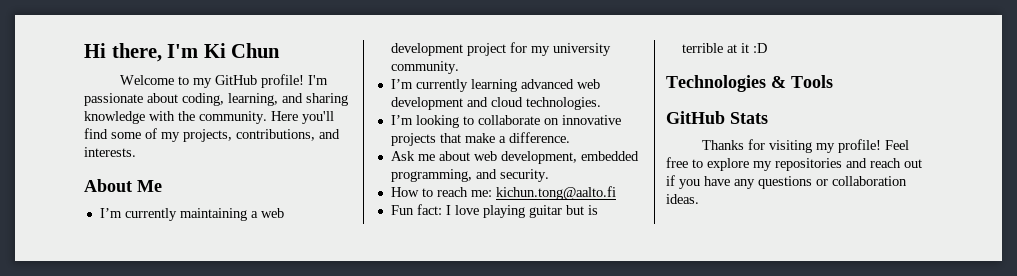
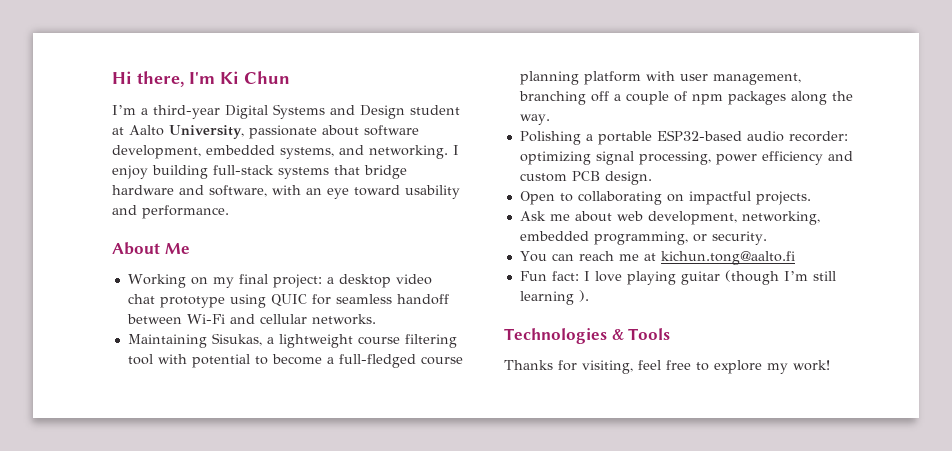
[119,74,328,88] [84,93,348,106] [84,111,334,124] [84,128,340,142] [84,147,136,157] [84,179,162,192] [99,208,284,221] [390,42,611,56] [390,61,459,74] [390,79,600,92] [390,97,601,110] [390,115,621,128] [390,132,570,146] Welcome to my GitHub profile! I'm passionate about coding, learning, and sharing knowledge with the community. Here you'll find some of my projects, contributions, and interests. // About Me // I’m currently maintaining a web development project for my university community. // I’m currently learning advanced web development and cloud technologies. // I’m looking to collaborate on innovative projects that make a difference. -> [112,104,460,119] [112,125,419,139] [112,145,459,159] [112,165,407,179] [112,185,460,199] [112,205,229,219] [112,242,190,255] [127,274,432,288] [127,294,449,308] [126,314,376,325] [127,333,457,348] [127,354,463,368] [519,71,801,85] [518,91,853,105] [519,114,550,125] [519,130,848,145] [519,151,853,165] [519,171,652,185] [519,191,811,205] I’m a third-year Digital Systems and Design student at Aalto University, passionate about software development, embedded systems, and networking. I enjoy building full-stack systems that bridge hardware and software, with an eye toward usability and performance. // About Me // Working on my final project: a desktop video chat prototype using QUIC for seamless handoff between Wi-Fi and cellular networks. // Maintaining Sisukas, a lightweight course filtering tool with potential to become a full-fledged course planning platform with user management, branching off a couple of npm packages along the way. // Polishing a portable ESP32-based audio recorder: optimizing signal processing, power efficiency and custom PCB design. // Open to collaborating on impactful projects.
(577, 157) none -> [741,211,820,225] networking,
[475,169,497,179] and -> [692,234,707,242] or
[390,187,492,197] How to reach me: -> [519,251,656,262] You can reach me at
[565,205,598,215] [681,43,767,53] but is terrible at it :D -> [724,270,836,285] [519,290,589,305] (though I’m still learning ).
[666,111,768,124] // GitHub Stats -> (671, 334) none
[768,139,909,153] [666,157,922,171] [666,175,907,189] [666,194,699,204] visiting my profile! Feel free to explore my repositories and reach out if you have any questions or collaboration ideas. -> [582,360,830,374] visiting, feel free to explore my work!

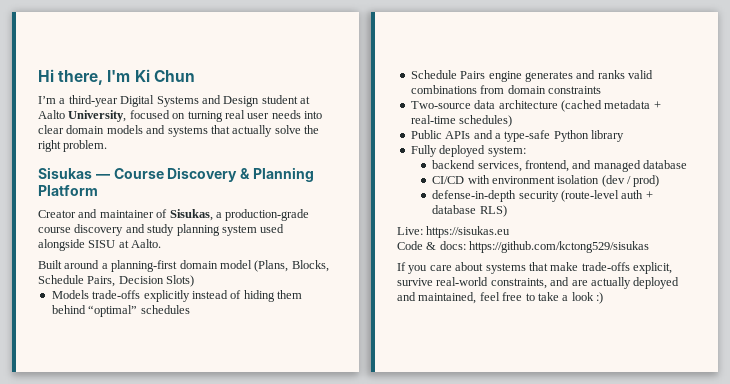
[249,125,419,139] [112,145,459,159] [112,165,407,179] [112,185,460,199] [112,205,229,219] [112,242,190,255] [127,274,432,288] [127,294,449,308] [126,314,376,325] [127,333,457,348] [127,354,463,368] [519,71,801,85] [518,91,853,105] [519,114,550,125] [519,130,848,145] [519,151,853,165] [519,171,652,185] [519,191,811,205] [519,211,820,225] [519,231,767,245] [519,251,795,265] [519,270,836,285] [519,290,589,305] [504,328,671,344] [504,360,830,374] passionate about software development, embedded systems, and networking. I enjoy building full-stack systems that bridge hardware and software, with an eye toward usability and performance. // About Me // Working on my final project: a desktop video chat prototype using QUIC for seamless handoff between Wi-Fi and cellular networks. // Maintaining Sisukas, a lightweight course filtering tool with potential to become a full-fledged course planning platform with user management, branching off a couple of npm packages along the way. // Polishing a portable ESP32-based audio recorder: optimizing signal processing, power efficiency and custom PCB design. // Open to collaborating on impactful projects. // Ask me about web development, networking, embedded programming, or security. // You can reach me at kichun.tong@aalto.fi // Fun fact: I love playing guitar (though I’m still learning ). // Technologies & Tools // Thanks for visiting, feel free to explore my work! -> [129,110,322,122] [38,125,319,137] [38,140,108,152] [38,167,314,182] [38,185,98,196] [38,209,310,221] [38,224,285,236] [38,239,162,251] [38,260,329,272] [38,275,195,287] [51,290,302,302] [51,305,190,317] [410,70,653,82] [410,85,601,94] [410,100,661,112] [410,115,513,127] [410,130,624,142] [410,145,526,157] [432,160,688,172] [432,175,660,187] [432,190,653,202] [432,205,507,217] [397,226,511,238] [397,241,650,253] [397,262,672,274] [397,277,680,289] [397,292,603,304] focused on turning real user needs into clear domain models and systems that actually solve the right problem. // Sisukas — Course Discovery & Planning Platform // Creator and maintainer of Sisukas, a production-grade course discovery and study planning system used alongside SISU at Aalto. // Built around a planning-first domain model (Plans, Blocks, Schedule Pairs, Decision Slots) // Models trade-offs explicitly instead of hiding them behind “optimal” schedules // Schedule Pairs engine generates and ranks valid combinations from domain constraints // Two-source data architecture (cached metadata + real-time schedules) // Public APIs and a type-safe Python library // Fully deployed system: // backend services, frontend, and managed database // CI/CD with environment isolation (dev / prod) // defense-in-depth security (route-level auth + database RLS) // Live: https://sisukas.eu // Code & docs: https://github.com/kctong529/sisukas // If you care about systems that make trade-offs explicit, survive real-world constraints, and are actually deployed and maintained, feel free to take a look :)

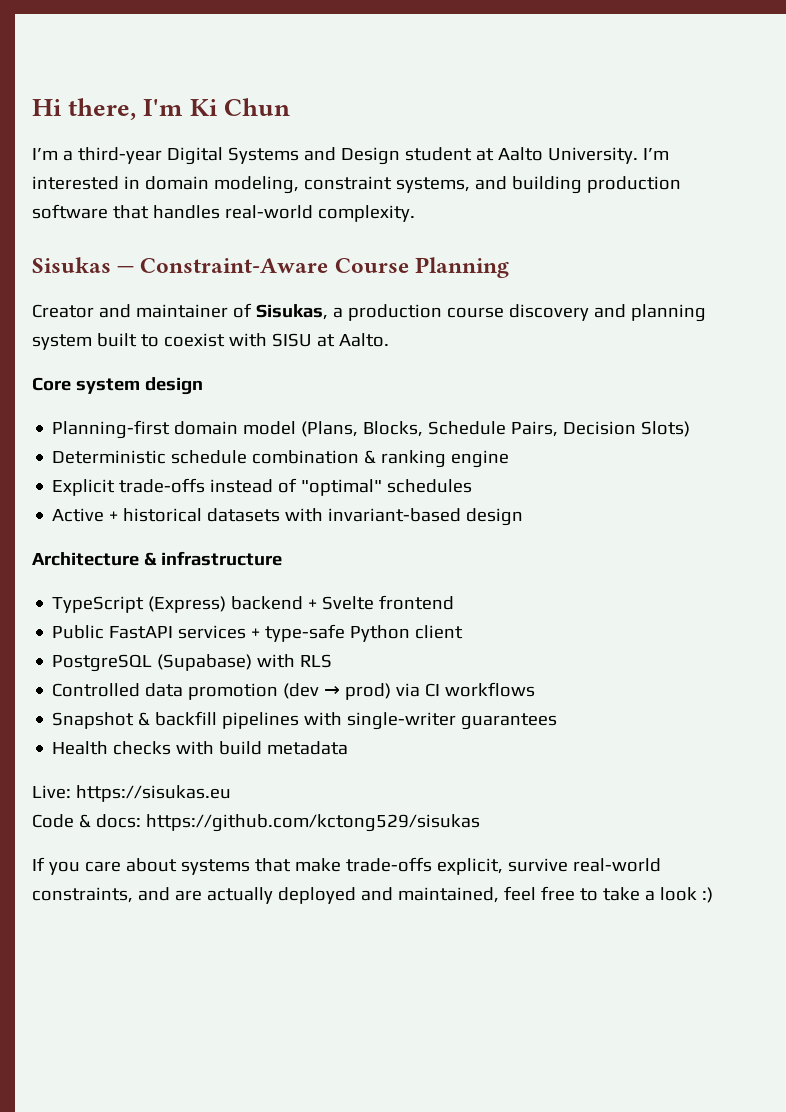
[68,110,322,122] [38,125,319,137] [38,140,108,152] University, focused on turning real user needs into clear domain models and systems that actually solve the right problem. -> [547,147,669,164] [32,176,681,194] [32,204,415,222] University. I’m interested in domain modeling, constraint systems, and building production software that handles real-world complexity.
[113,167,251,182] Course Discovery & -> [140,258,409,273] Constraint-Aware Course
[38,185,98,196] Platform -> (509, 267) none
[225,209,310,221] production-grade -> [347,304,442,321] production
[147,224,175,236] study -> (626, 311) none
[260,224,285,233] [38,239,85,251] used alongside -> [96,333,267,347] built to coexist with
[38,260,178,272] Built around a planning-first -> [32,377,203,395] [52,420,171,439] Core system design // Planning-first
[51,290,302,302] [51,305,190,317] [410,70,653,82] [410,85,601,94] [410,100,661,112] [410,115,513,127] [410,130,624,142] [410,145,526,157] [432,160,688,172] [432,175,660,187] [432,190,653,202] [432,205,507,217] Models trade-offs explicitly instead of hiding them behind “optimal” schedules // Schedule Pairs engine generates and ranks valid combinations from domain constraints // Two-source data architecture (cached metadata + real-time schedules) // Public APIs and a type-safe Python library // Fully deployed system: // backend services, frontend, and managed database // CI/CD with environment isolation (dev / prod) // defense-in-depth security (route-level auth + database RLS) -> [52,450,510,468] [52,478,473,496] [52,508,524,526] [32,551,282,566] [52,595,455,613] [52,624,464,642] [52,654,333,672] [52,682,536,700] [52,711,558,730] [52,741,349,755] Deterministic schedule combination & ranking engine // Explicit trade-offs instead of "optimal" schedules // Active + historical datasets with invariant-based design // Architecture & infrastructure // TypeScript (Express) backend + Svelte frontend // Public FastAPI services + type-safe Python client // PostgreSQL (Supabase) with RLS // Controlled data promotion (dev → prod) via CI workflows // Snapshot & backfill pipelines with single-writer guarantees // Health checks with build metadata

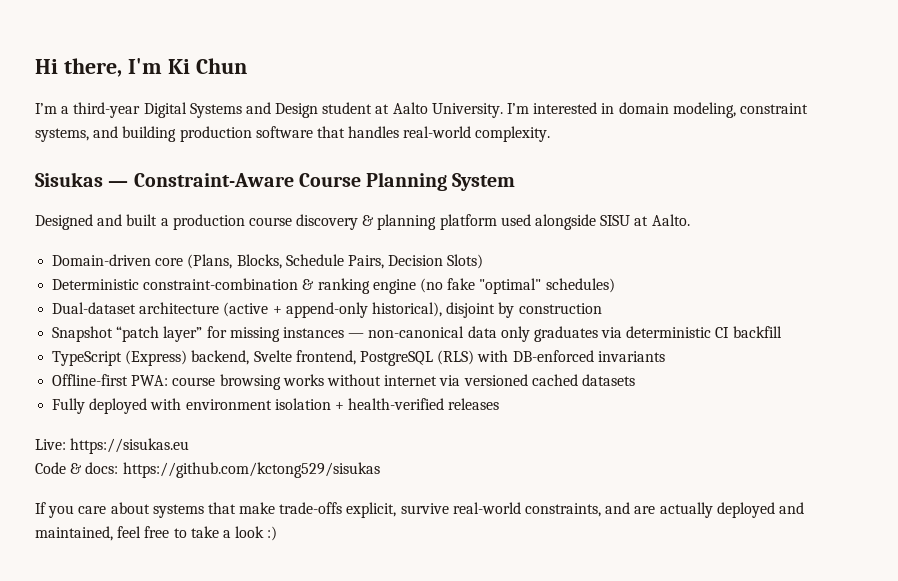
[32,303,706,322] [32,333,389,350] [32,377,203,395] [52,420,297,439] // Creator and maintainer of Sisukas, a production course discovery and planning system built to coexist with SISU at Aalto. // Core system design // Planning-first domain model -> [452,173,516,191] [35,214,690,230] [52,254,184,266] System // Designed and built a production course discovery & planning platform used alongside SISU at Aalto. // Domain-driven core
[171,450,360,464] schedule combination -> [143,278,299,290] constraint-combination
[52,478,473,496] [52,508,524,526] [32,551,282,566] [52,595,455,613] [52,624,464,642] [52,654,333,672] [52,682,536,700] [52,711,558,730] [52,741,349,755] // Explicit trade-offs instead of "optimal" schedules // Active + historical datasets with invariant-based design // Architecture & infrastructure // TypeScript (Express) backend + Svelte frontend // Public FastAPI services + type-safe Python client // PostgreSQL (Supabase) with RLS // Controlled data promotion (dev → prod) via CI workflows // Snapshot & backfill pipelines with single-writer guarantees // Health checks with build metadata -> [419,278,615,294] [52,302,602,318] [52,326,782,342] [52,350,665,366] [52,374,635,390] [52,398,500,414] (no fake "optimal" schedules) // Dual-dataset architecture (active + append-only historical), disjoint by construction // Snapshot “patch layer” for missing instances — non-canonical data only graduates via deterministic CI backfill // TypeScript (Express) backend, Svelte frontend, PostgreSQL (RLS) with DB-enforced invariants // Offline-first PWA: course browsing works without internet via versioned cached datasets // Fully deployed with environment isolation + health-verified releases

